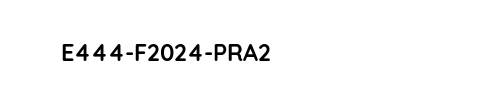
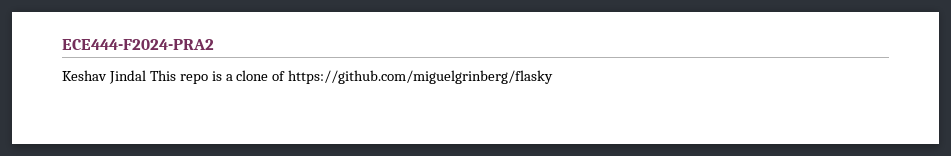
[61,43,271,61] E444-F2024-PRA2 -> [62,39,214,50] [62,70,554,84] ECE444-F2024-PRA2 // Keshav Jindal This repo is a clone of https://github.com/miguelgrinberg/flasky

